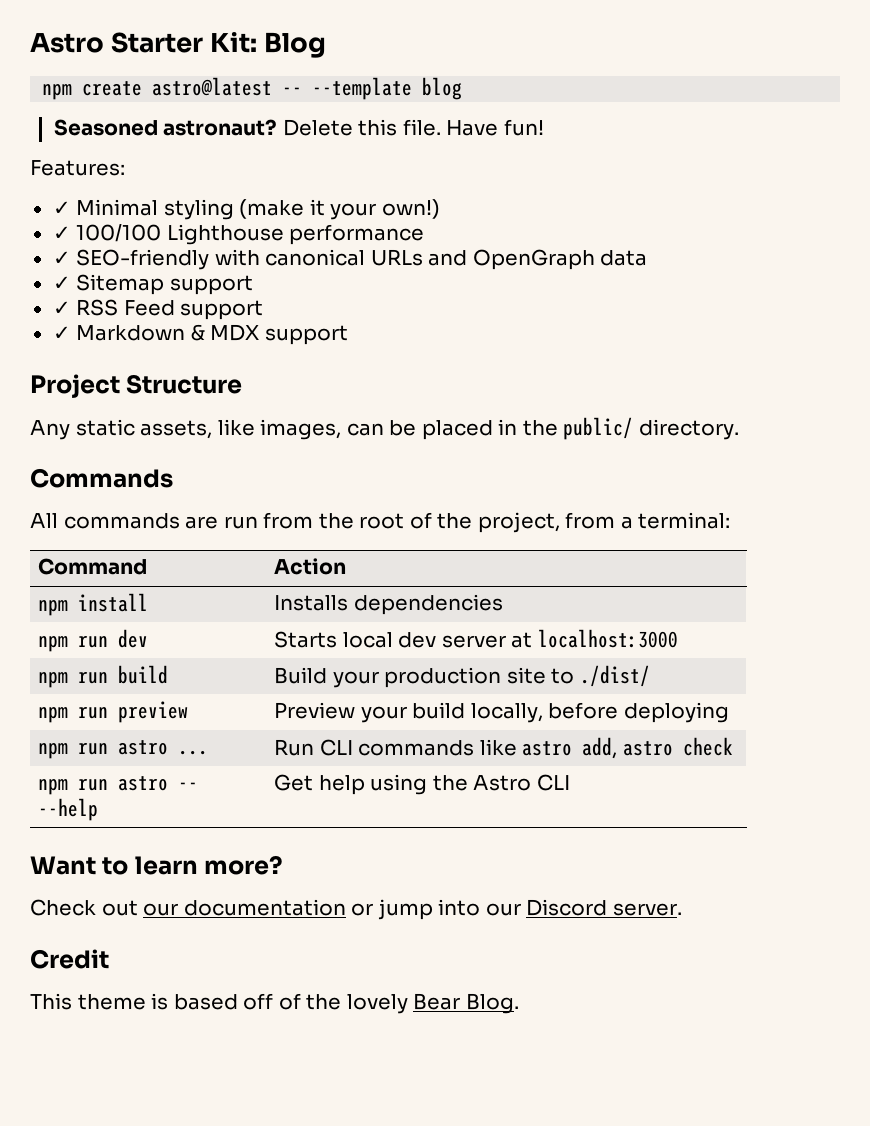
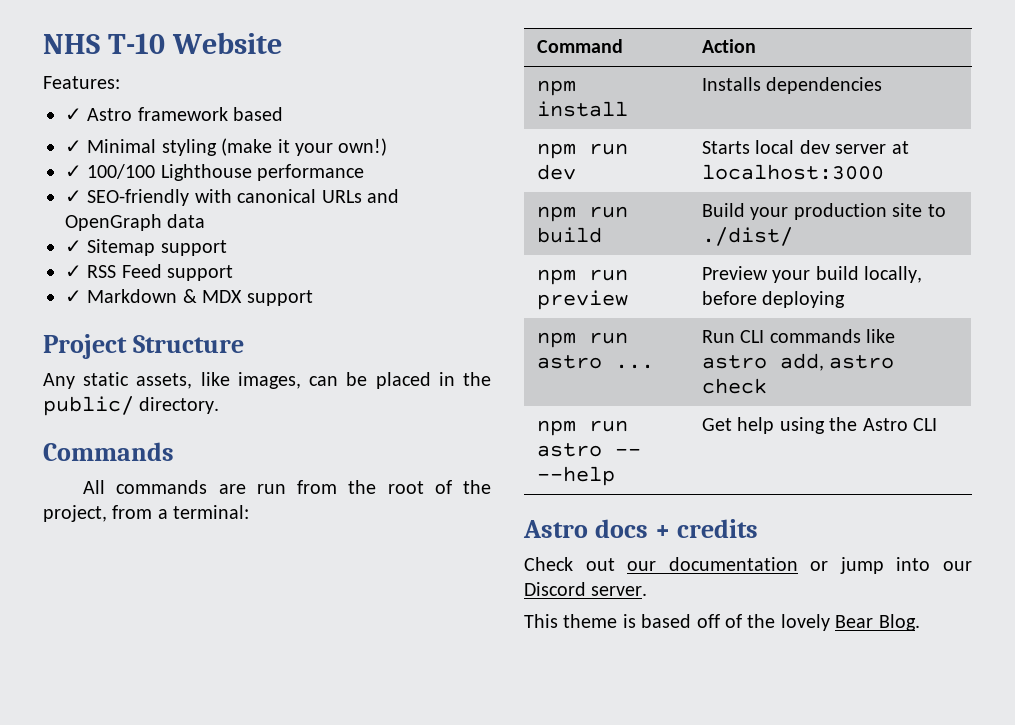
[30,32,327,58] [42,77,463,100] [53,119,544,136] [30,160,125,176] Astro Starter Kit: Blog // npm create astro@latest -- --template blog // Seasoned astronaut? Delete this file. Have fun! // Features: -> [43,32,283,54] [43,76,120,89] [65,107,284,121] NHS T-10 Website // Features: // ✓ Astro framework based
[30,855,284,875] Want to learn more? -> [523,519,758,538] Astro docs + credits
[30,949,109,969] // Credit -> (648, 591) none

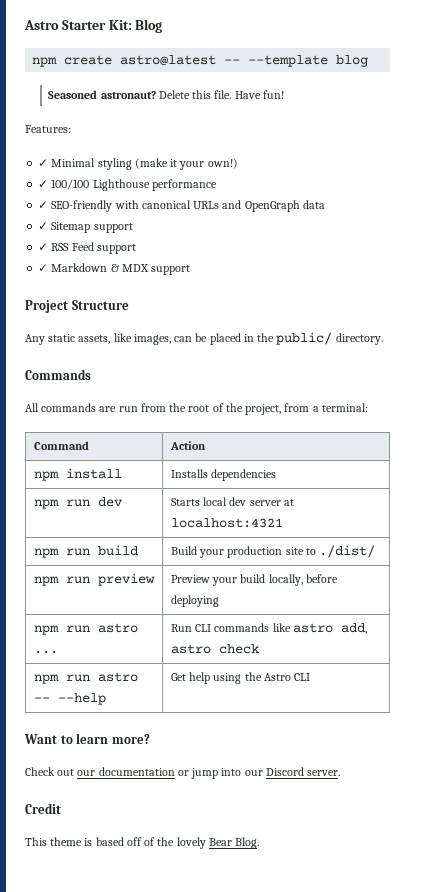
[43,32,283,54] [43,76,120,89] [65,107,284,121] NHS T-10 Website // Features: // ✓ Astro framework based -> [24,19,163,33] [32,55,369,67] [48,90,284,99] [25,125,71,133] Astro Starter Kit: Blog // npm create astro@latest -- --template blog // Seasoned astronaut? Delete this file. Have fun! // Features:
[702,164,885,180] localhost:3000 -> [170,518,283,528] localhost:4321
[523,519,758,538] Astro docs + credits -> [24,733,150,744] Want to learn more?
(648, 591) none -> [25,803,61,814] // Credit

